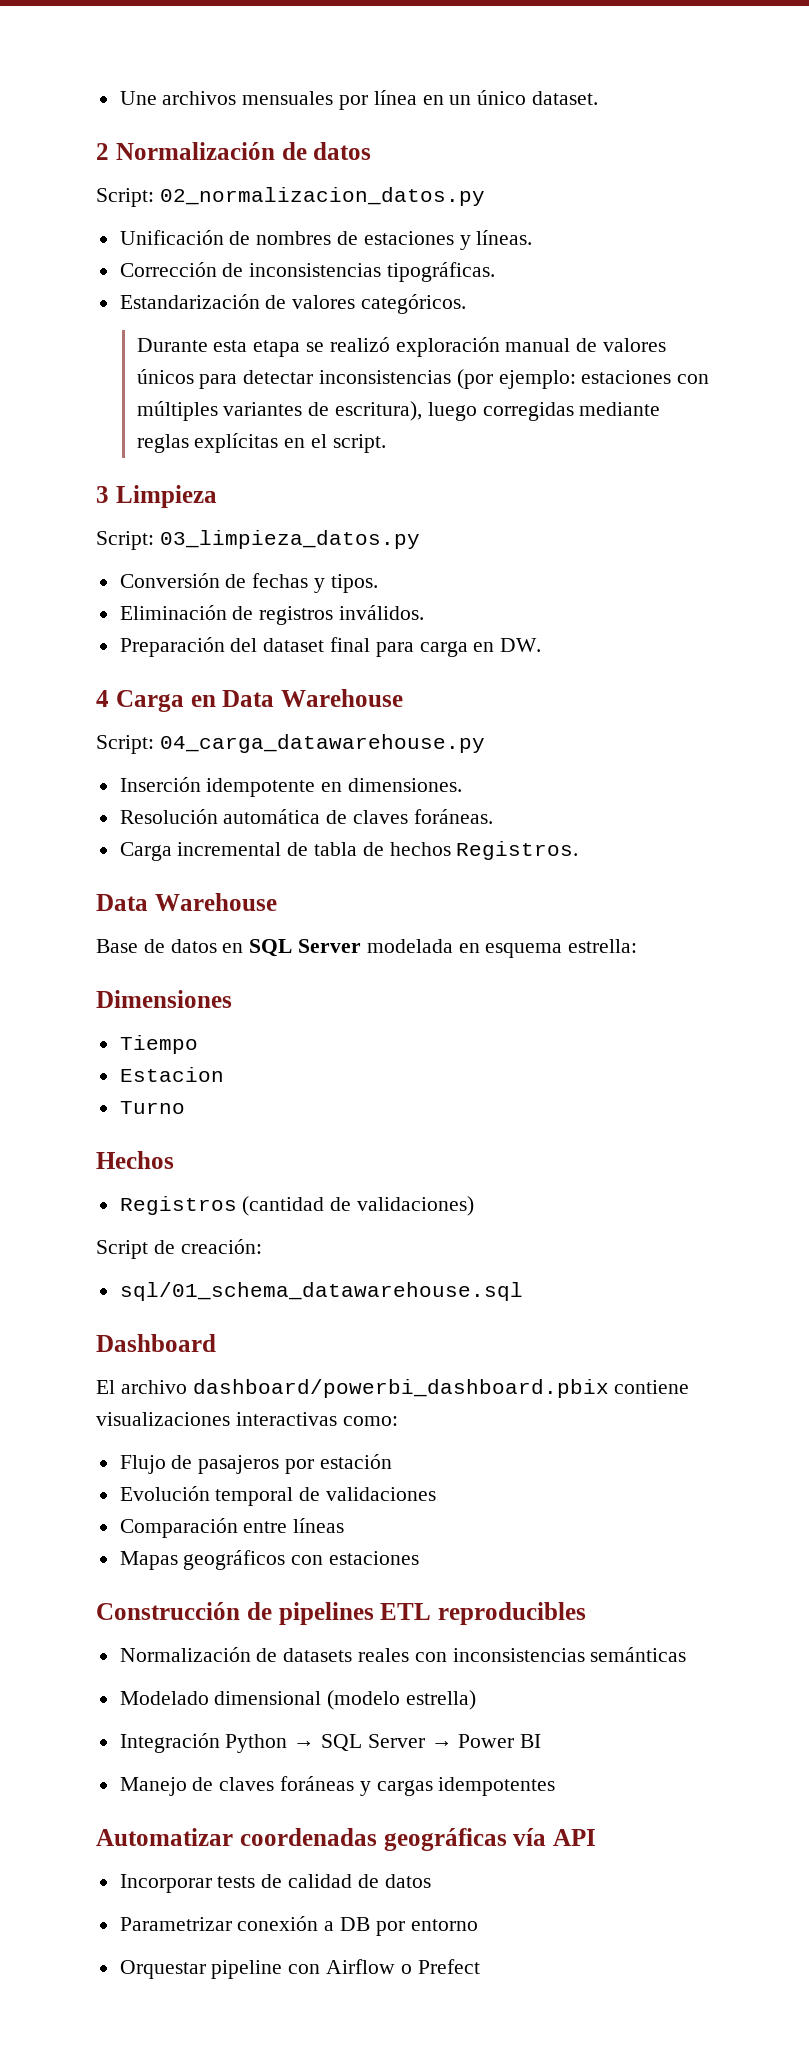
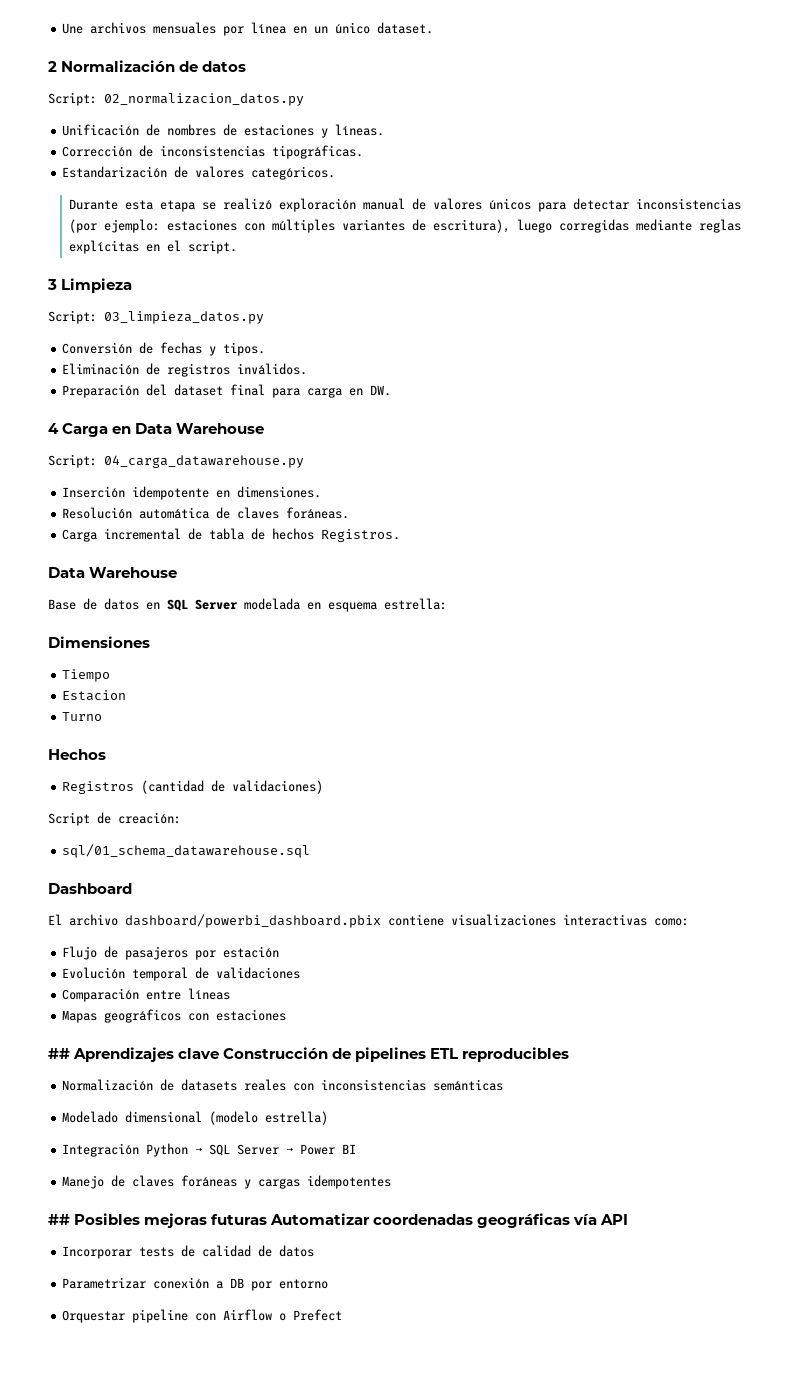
(420, 1558) none -> [48,1047,220,1062] ## Aprendizajes clave
(556, 1786) none -> [48,1213,268,1228] ## Posibles mejoras futuras

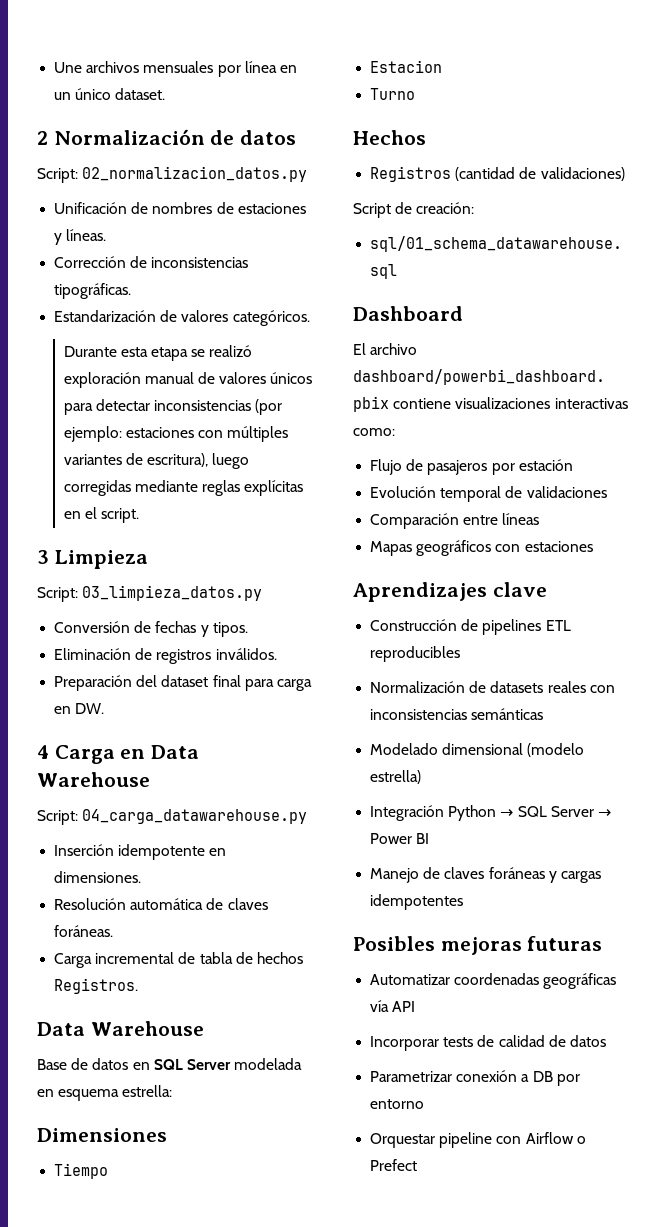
[48,1048,70,1059] ## -> (593, 546) none
(220, 1053) none -> (547, 589) //
[48,1214,70,1225] ## -> (464, 902) none
(268, 1219) none -> (603, 943) //

